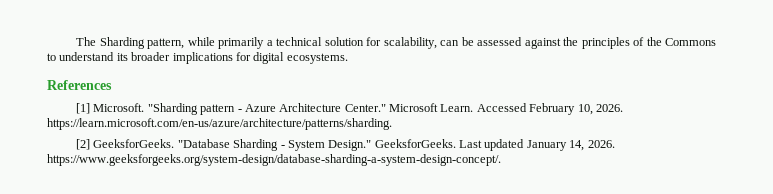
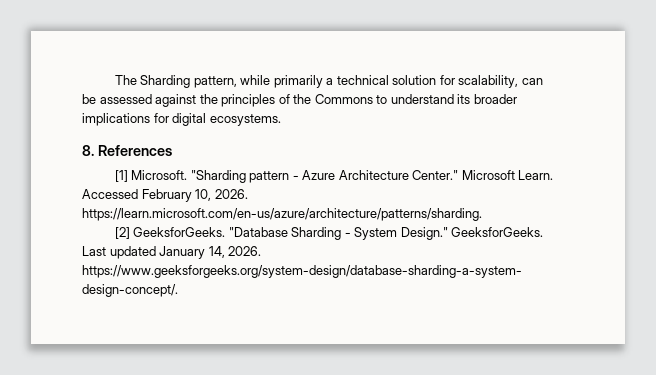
(348, 58) none -> [82,145,94,156] 8.

